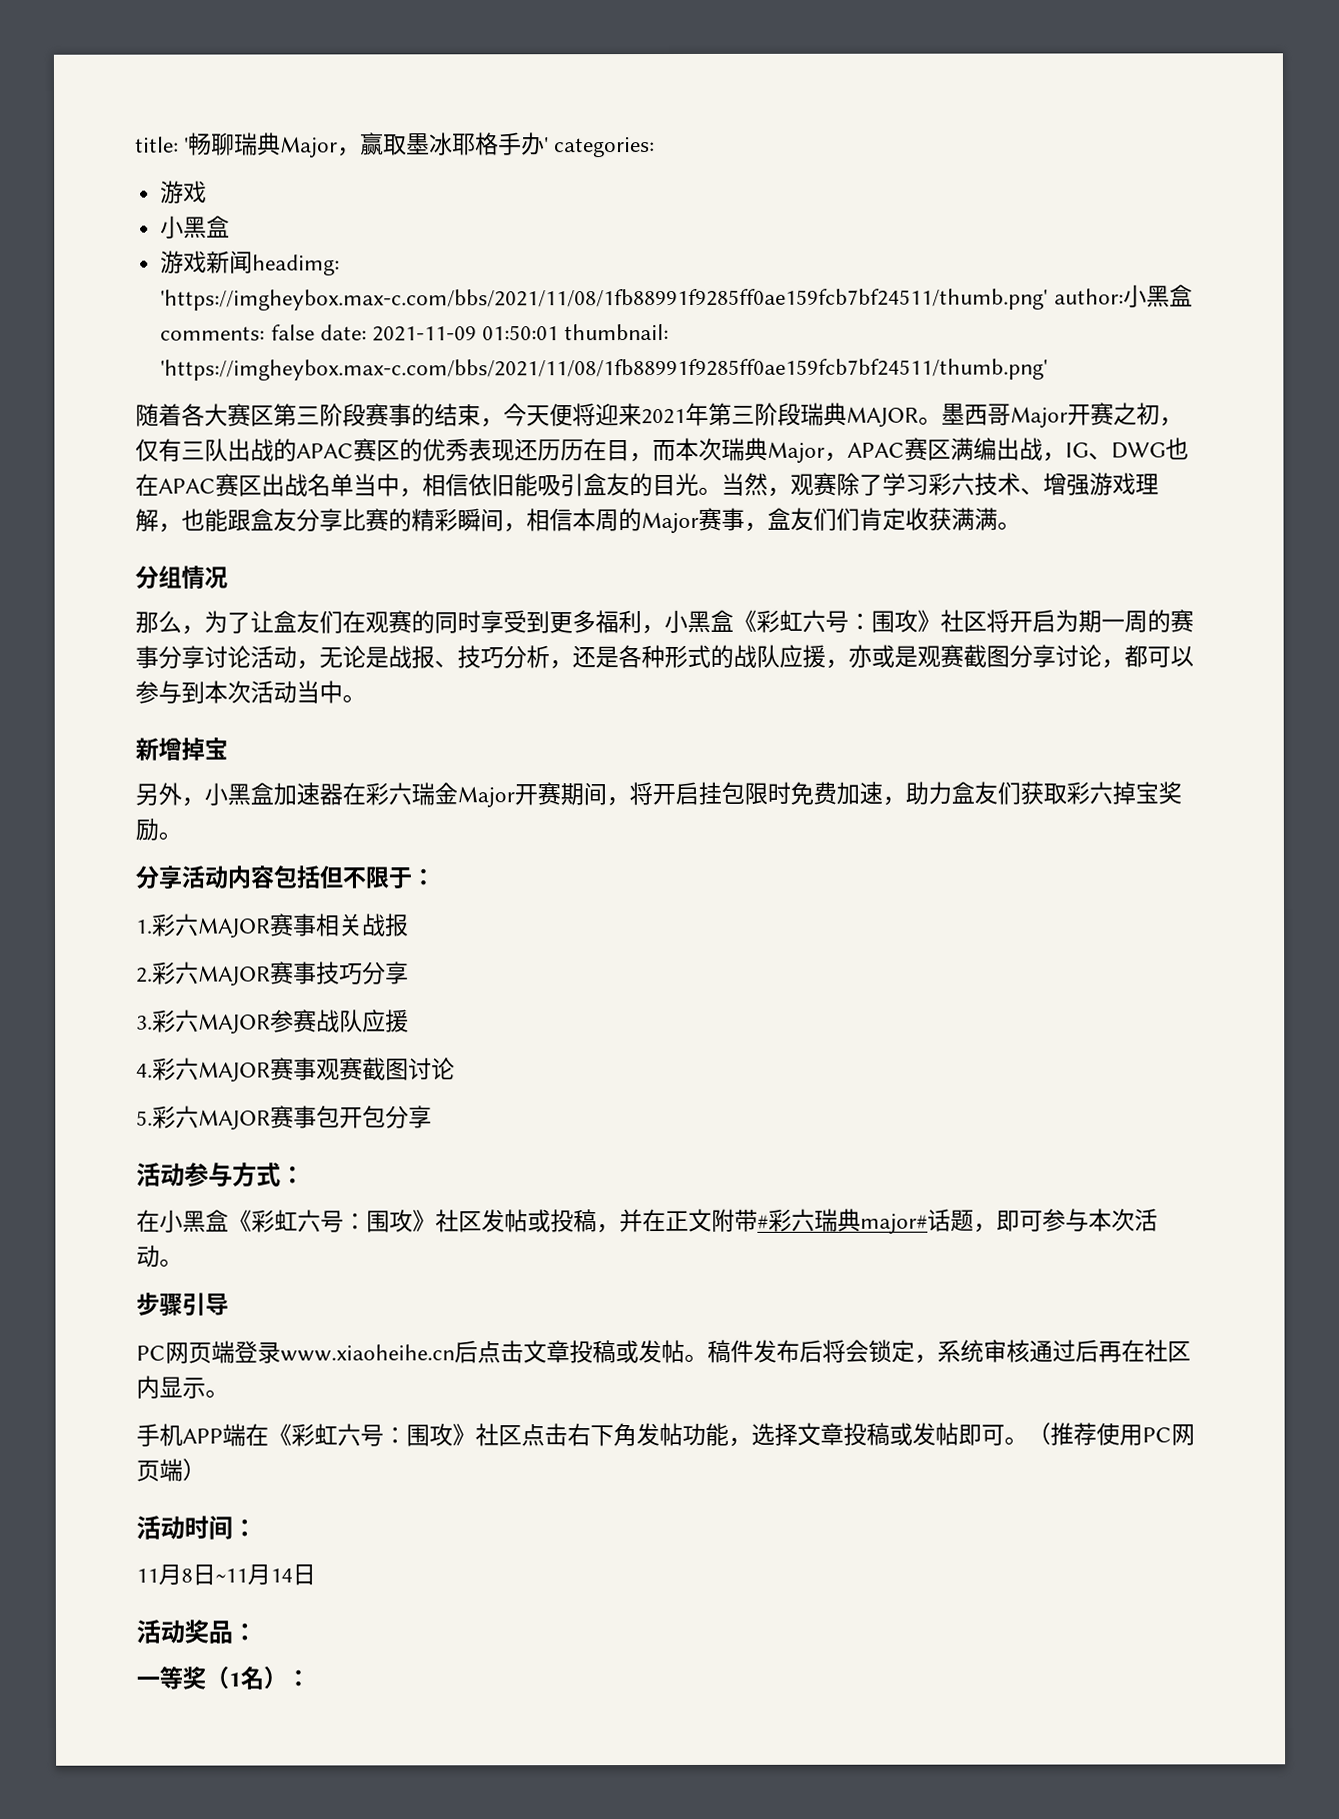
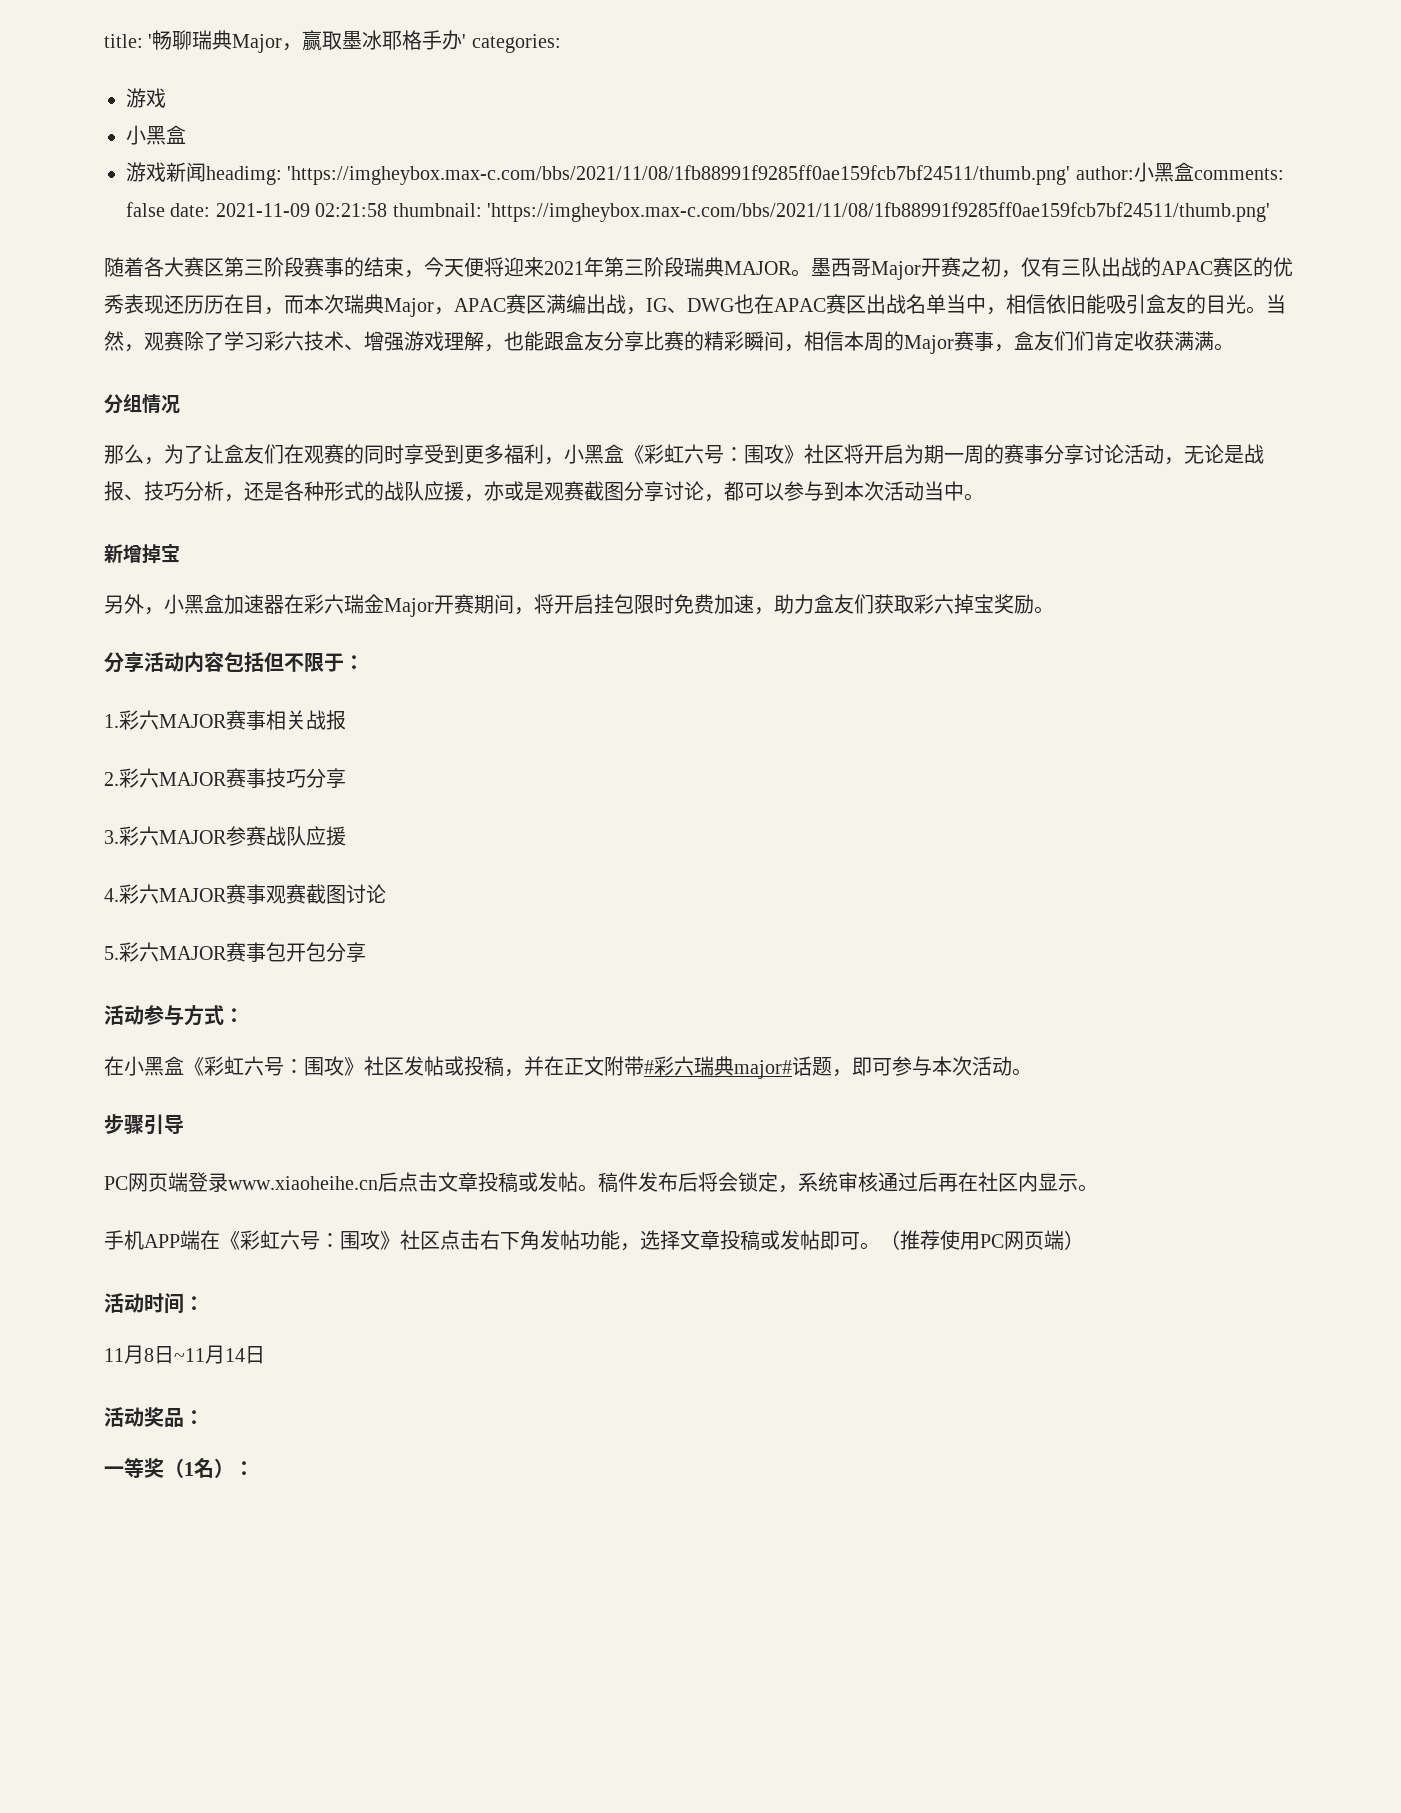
[482,325,560,341] 01:50:01 -> [315,203,388,217] 02:21:58

